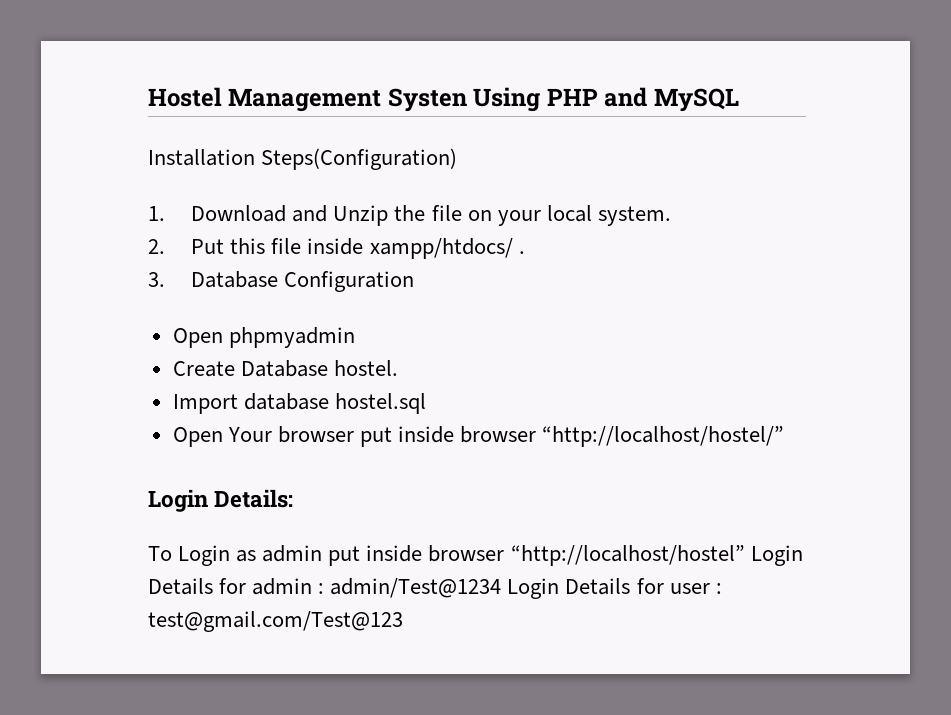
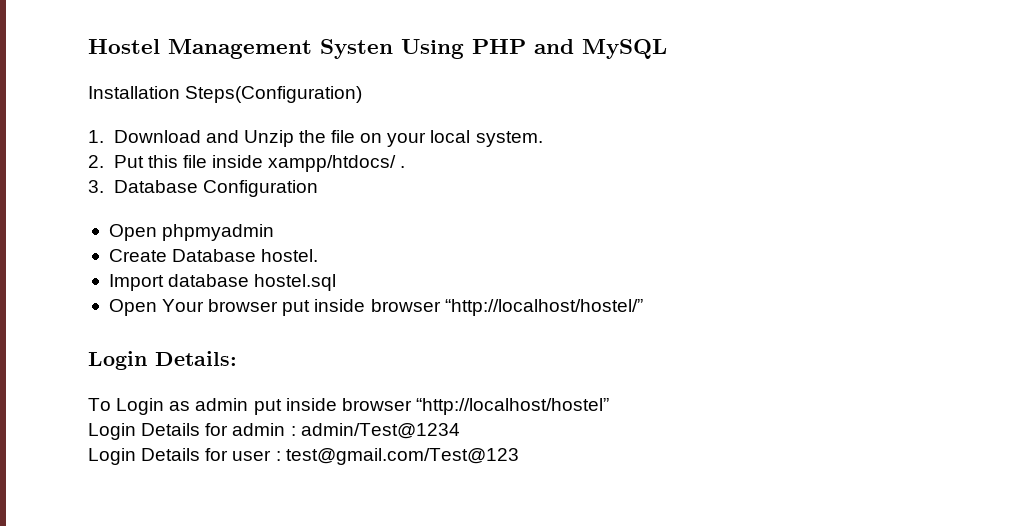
(745, 555) none -> (609, 406) //
(502, 588) none -> (460, 431) //

